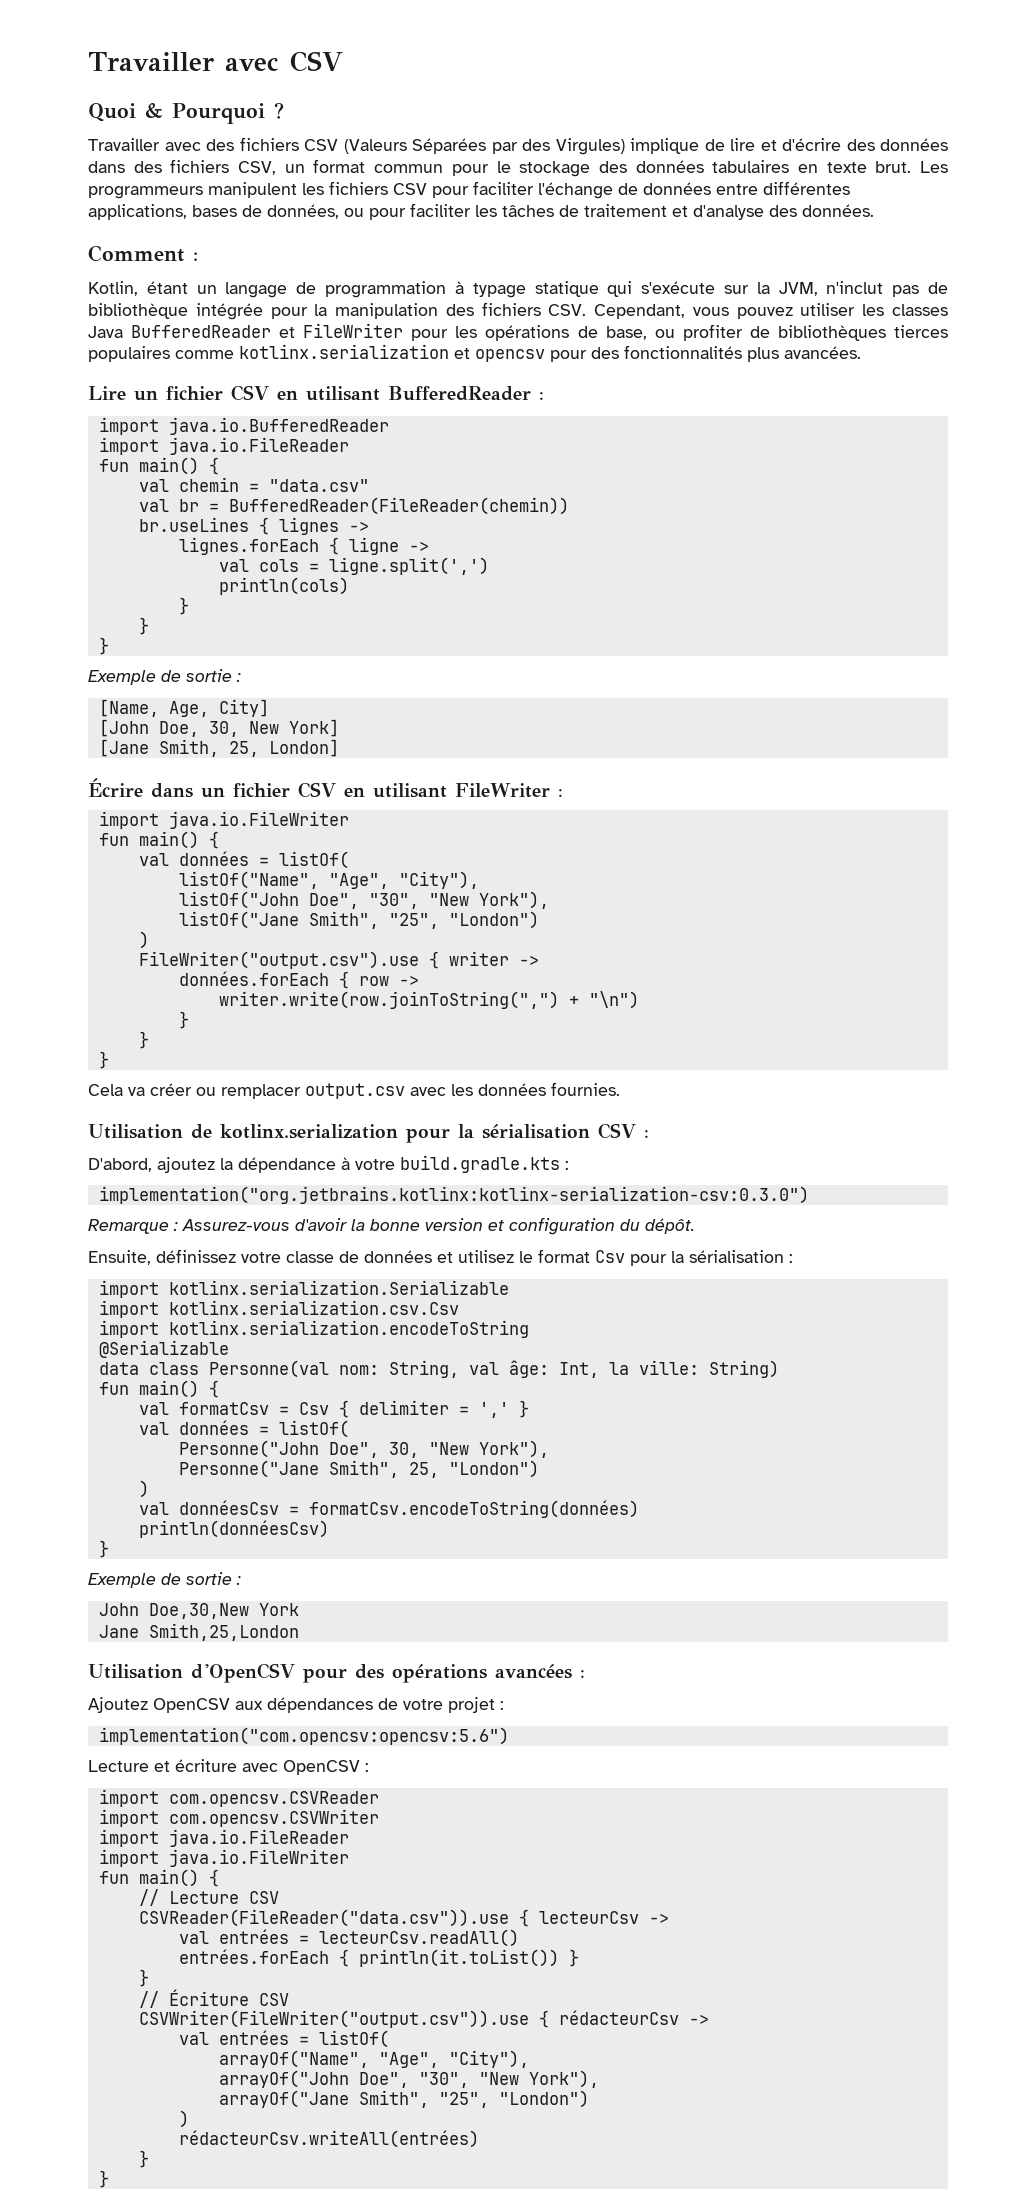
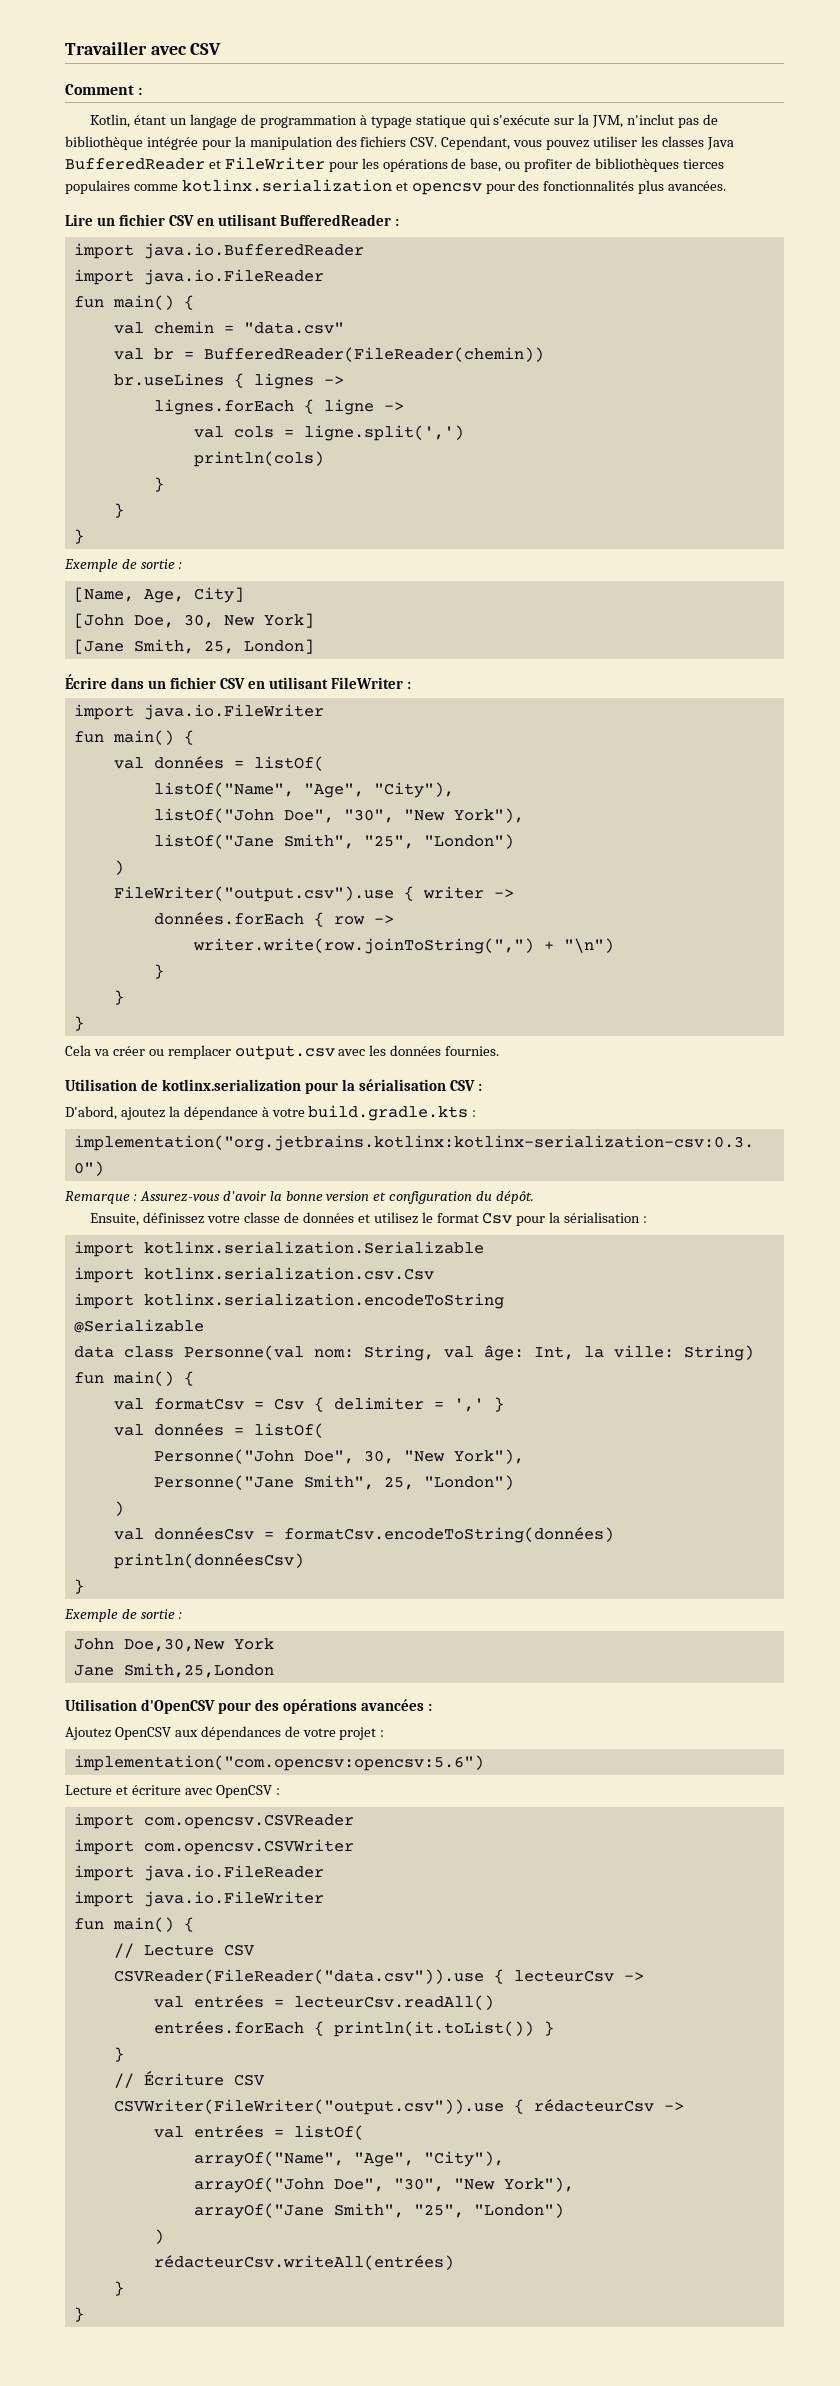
[88,102,284,124] [88,137,948,155] [88,159,948,177] [88,181,850,199] [88,203,874,220] // Quoi & Pourquoi ? // Travailler avec des fichiers CSV (Valeurs Séparées par des Virgules) implique de lire et d'écrire des données dans des fichiers CSV, un format commun pour le stockage des données tabulaires en texte brut. Les programmeurs manipulent les fichiers CSV pour faciliter l'échange de données entre différentes applications, bases de données, ou pour faciliter les tâches de traitement et d'analyse des données. -> (222, 49) none

